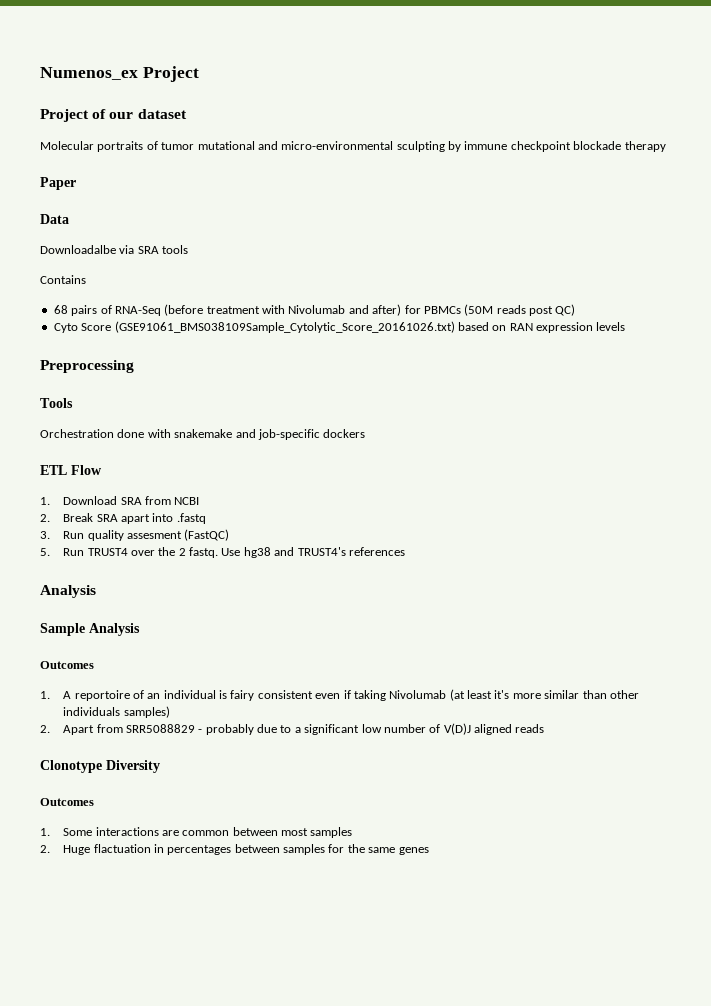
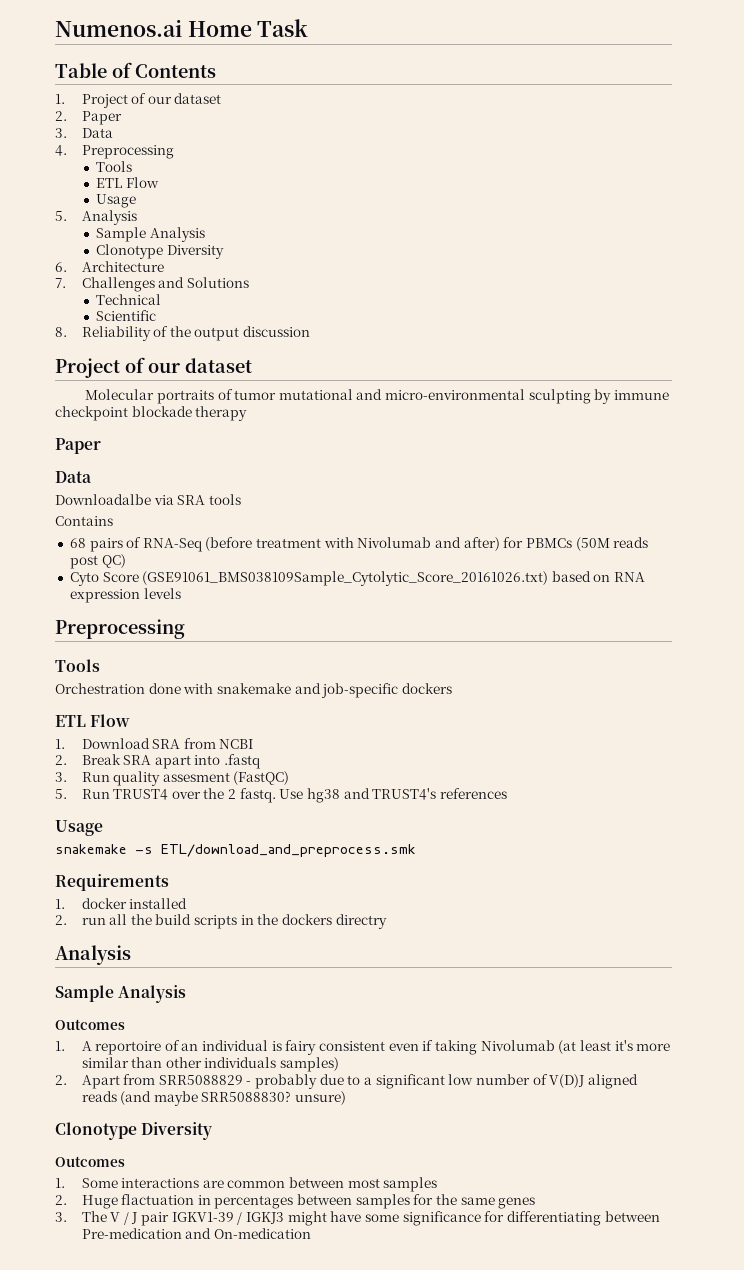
[40,66,199,82] Numenos_ex Project -> [55,19,309,37] [55,62,216,78] [55,93,222,108] [55,111,122,125] [55,128,113,138] [55,145,174,159] [96,161,133,172] [96,177,160,188] [96,194,137,208] [55,210,137,225] [96,227,206,242] [96,244,225,259] [55,261,164,272] [55,277,249,292] [96,294,162,305] [96,310,157,321] [55,326,311,341] Numenos.ai Home Task // Table of Contents // 1. Project of our dataset // 2. Paper // 3. Data // 4. Preprocessing // Tools // ETL Flow // Usage // 5. Analysis // Sample Analysis // Clonotype Diversity // 6. Architecture // 7. Challenges and Solutions // Technical // Scientific // 8. Reliability of the output discussion
[509,323,533,331] RAN -> [614,572,646,582] RNA
(405, 551) none -> [55,820,103,836] [55,844,416,857] [55,874,169,891] [55,898,188,909] [55,914,387,929] // Usage // snakemake -s ETL/download_and_preprocess.smk // Requirements // 1. docker installed // 2. run all the build scripts in the dockers directry
(545, 728) none -> [120,1091,347,1106] (and maybe SRR5088830? unsure)
(429, 851) none -> [55,1211,660,1226] [81,1228,311,1239] // 3. The V / J pair IGKV1-39 / IGKJ3 might have some significance for differentiating between Pre-medication and On-medication

